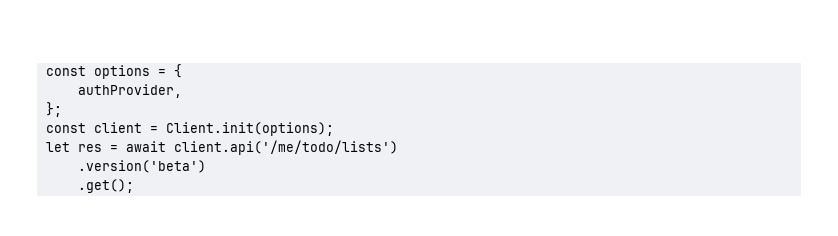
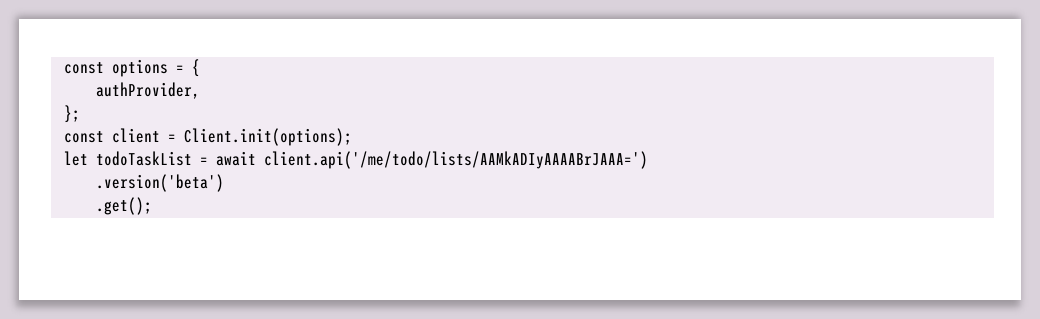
[77,144,102,152] res -> [95,151,192,166] todoTaskList
[173,140,398,155] client.api('/me/todo/lists') -> [263,151,648,169] client.api('/me/todo/lists/AAMkADIyAAAABrJAAA=')

